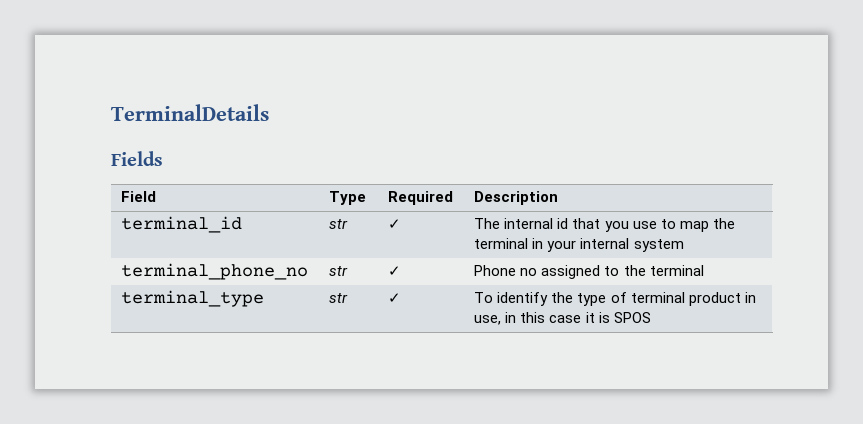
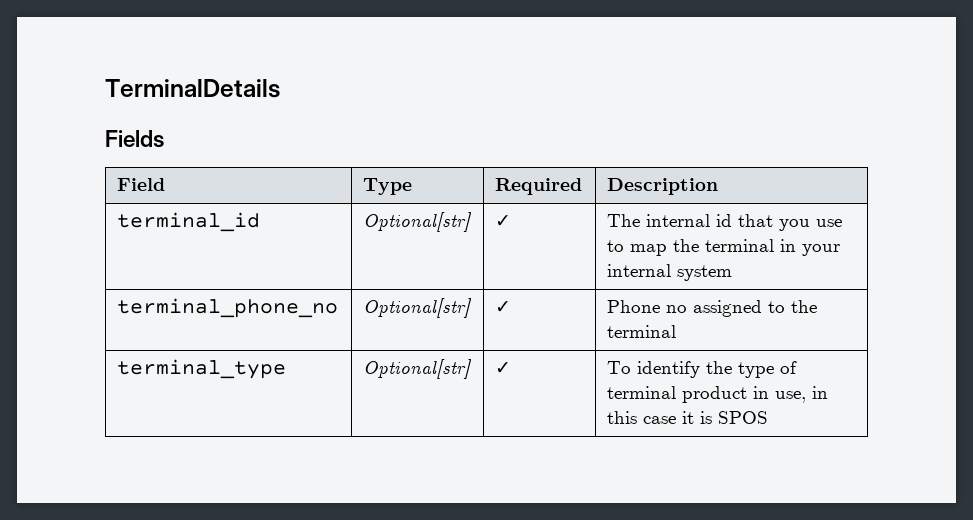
[329,219,349,229] str -> [363,212,473,232] Optional[str]
[329,266,349,276] str -> [363,298,473,318] Optional[str]
[329,293,349,303] str -> [363,359,473,379] Optional[str]

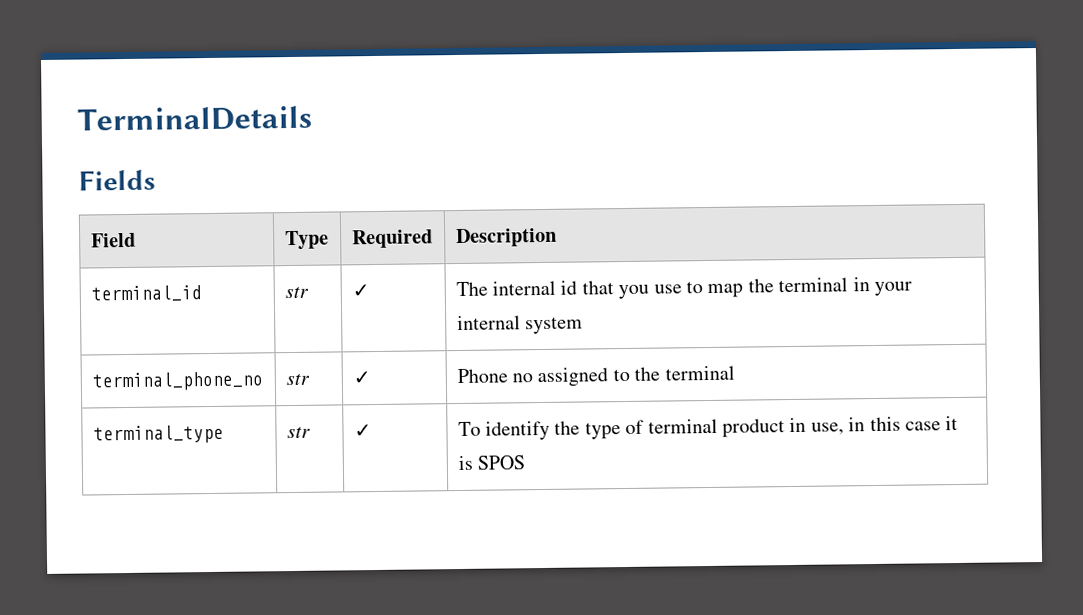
[363,212,473,232] Optional[str] -> [284,286,309,299] str
[363,298,473,318] Optional[str] -> [285,373,310,386] str
[363,359,473,379] Optional[str] -> [286,426,311,439] str

